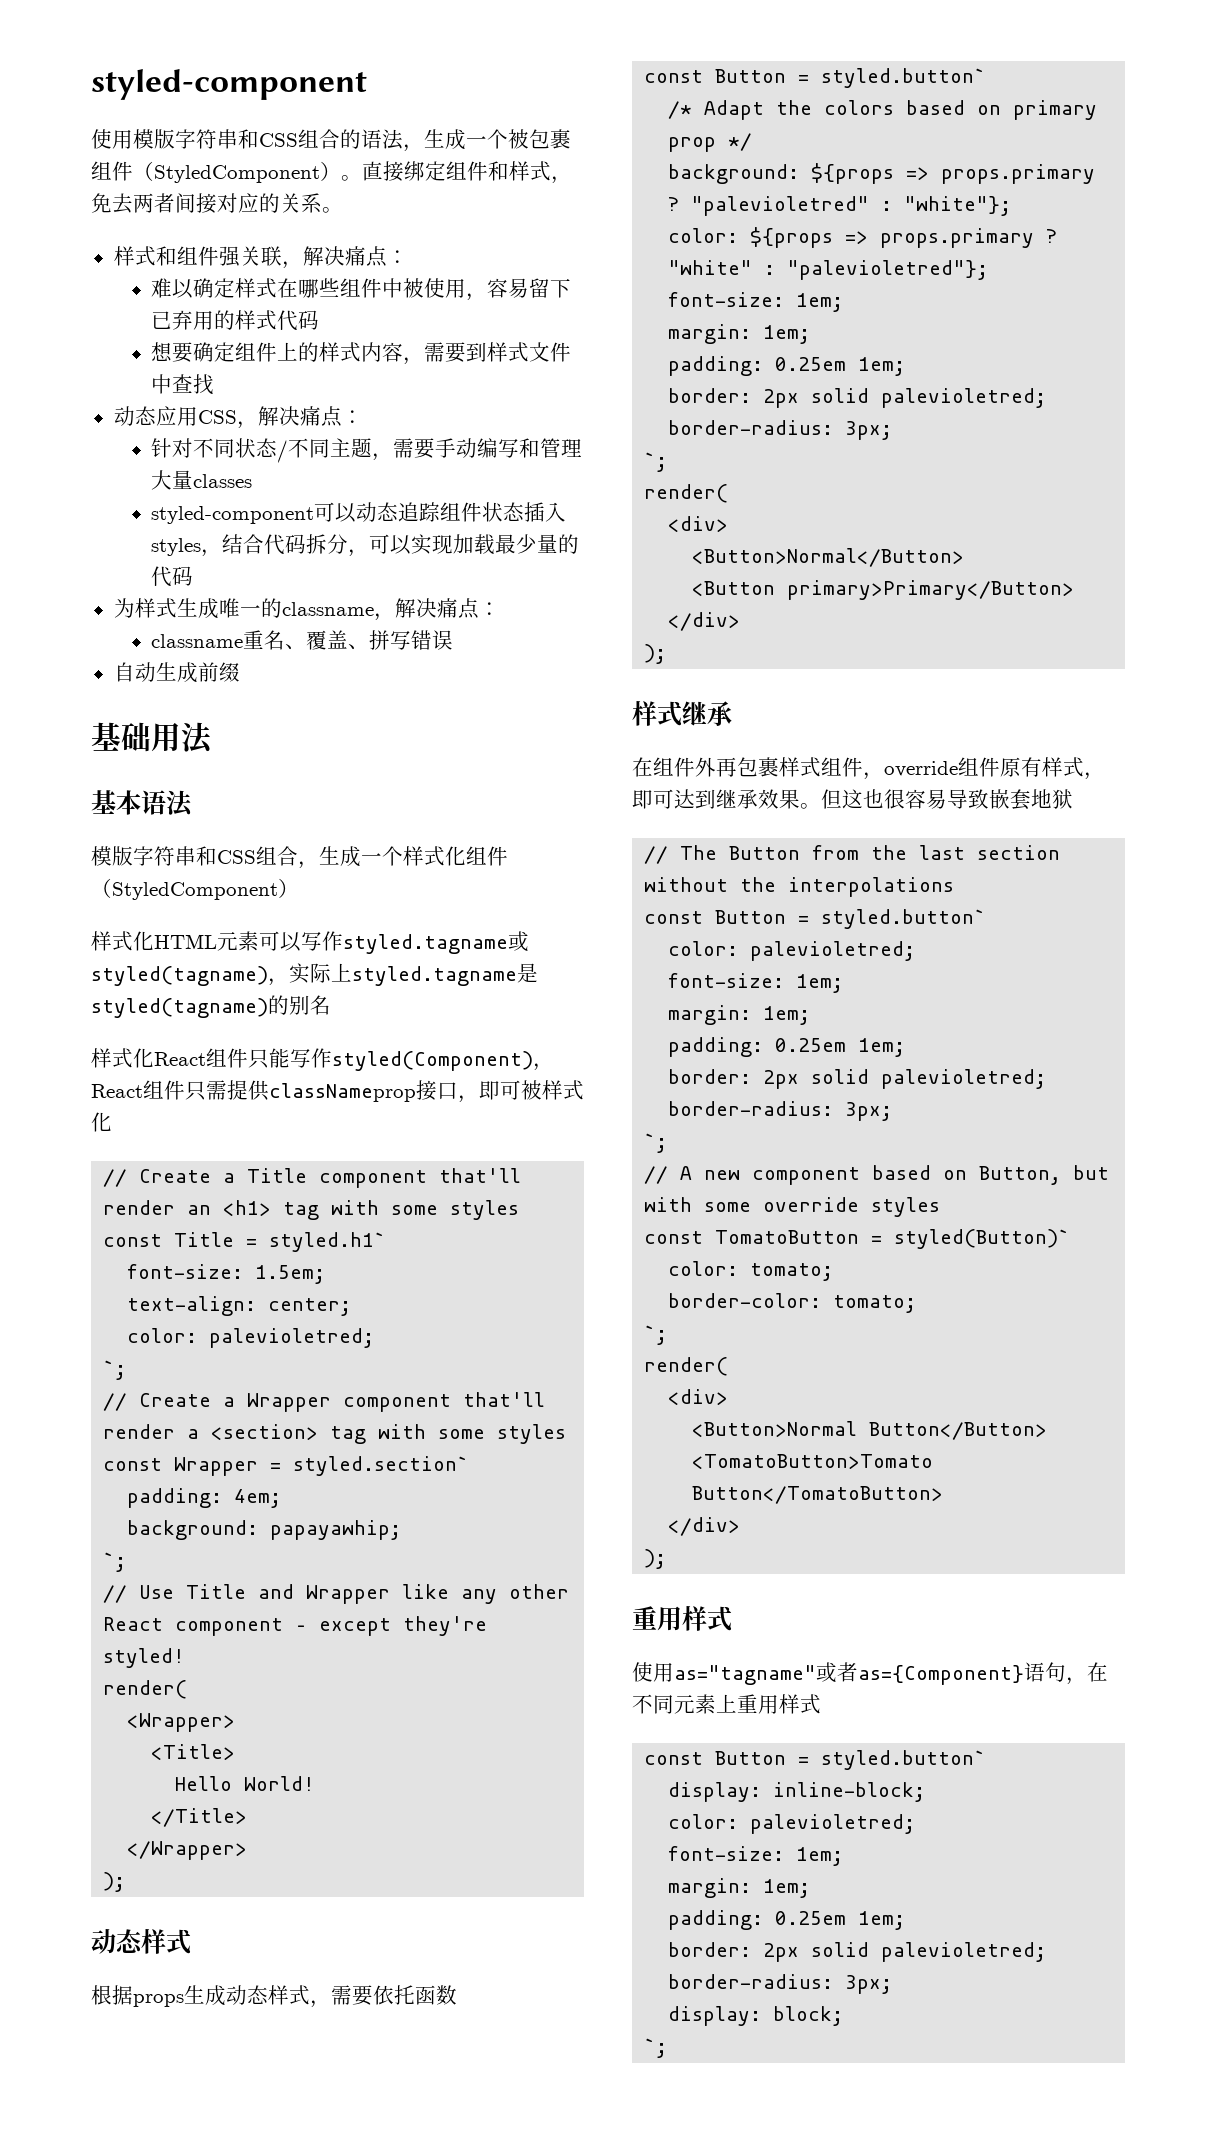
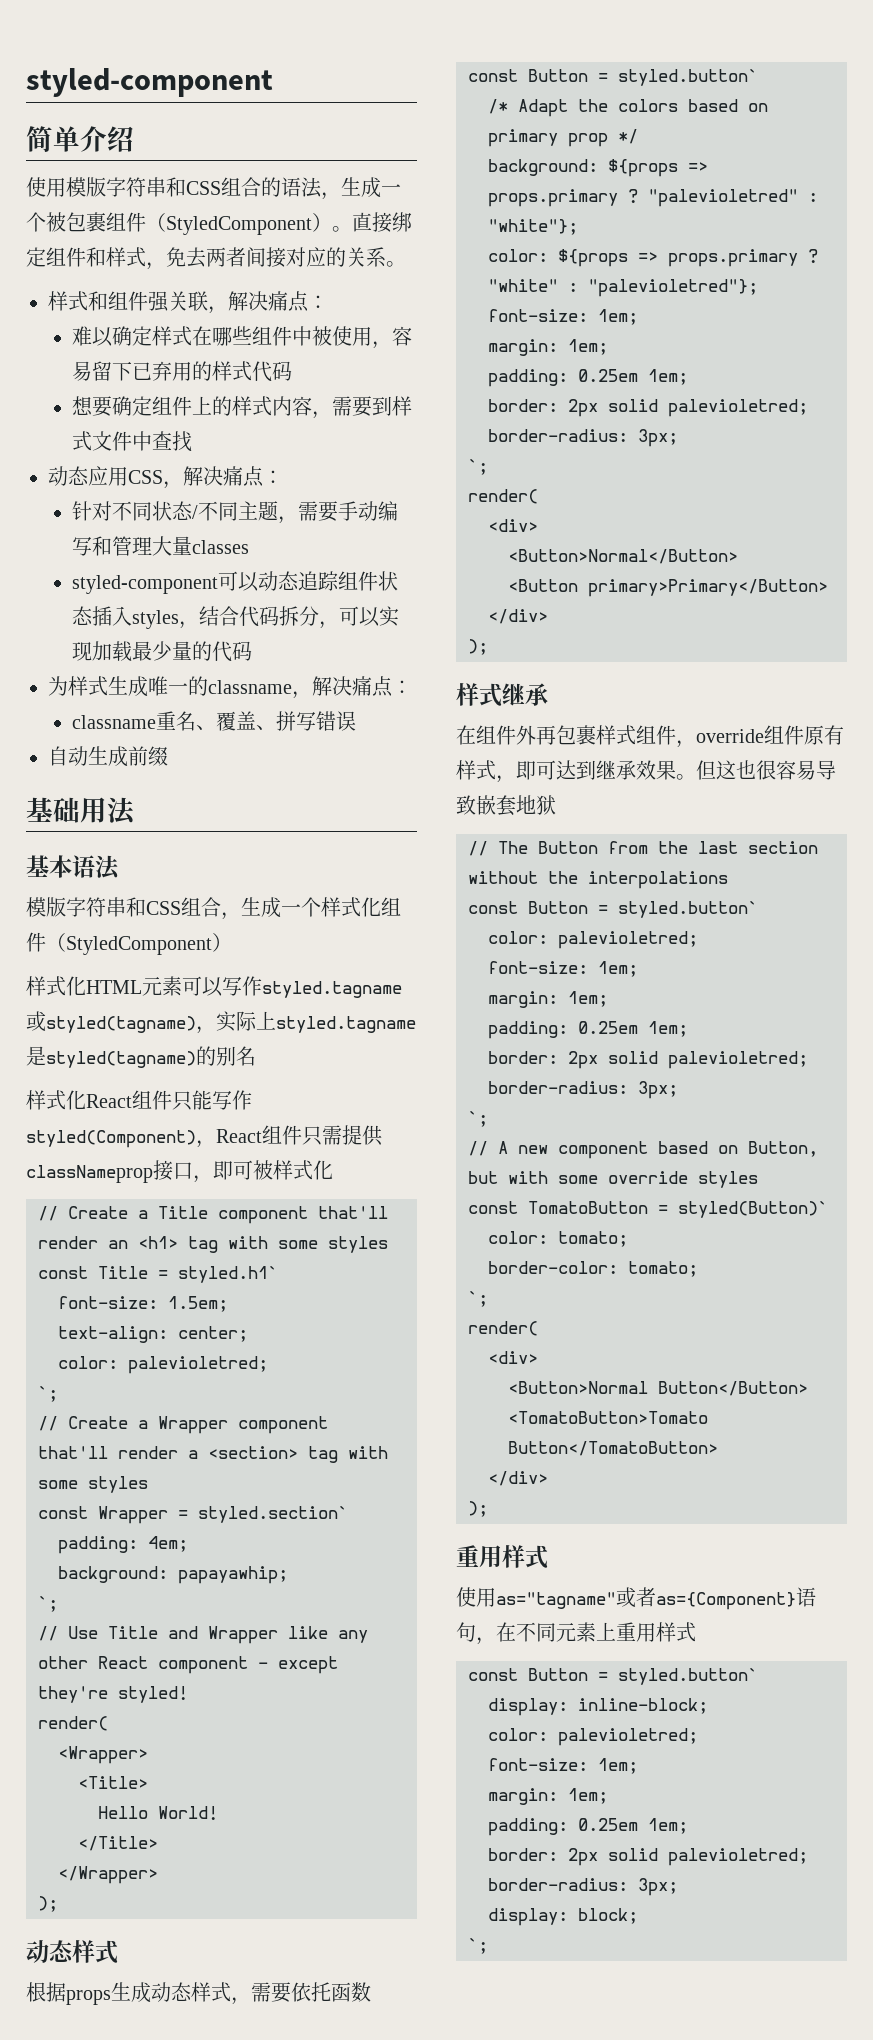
[91,69,367,100] styled-component -> [26,68,273,97] [26,126,134,152] styled-component // 简单介绍

